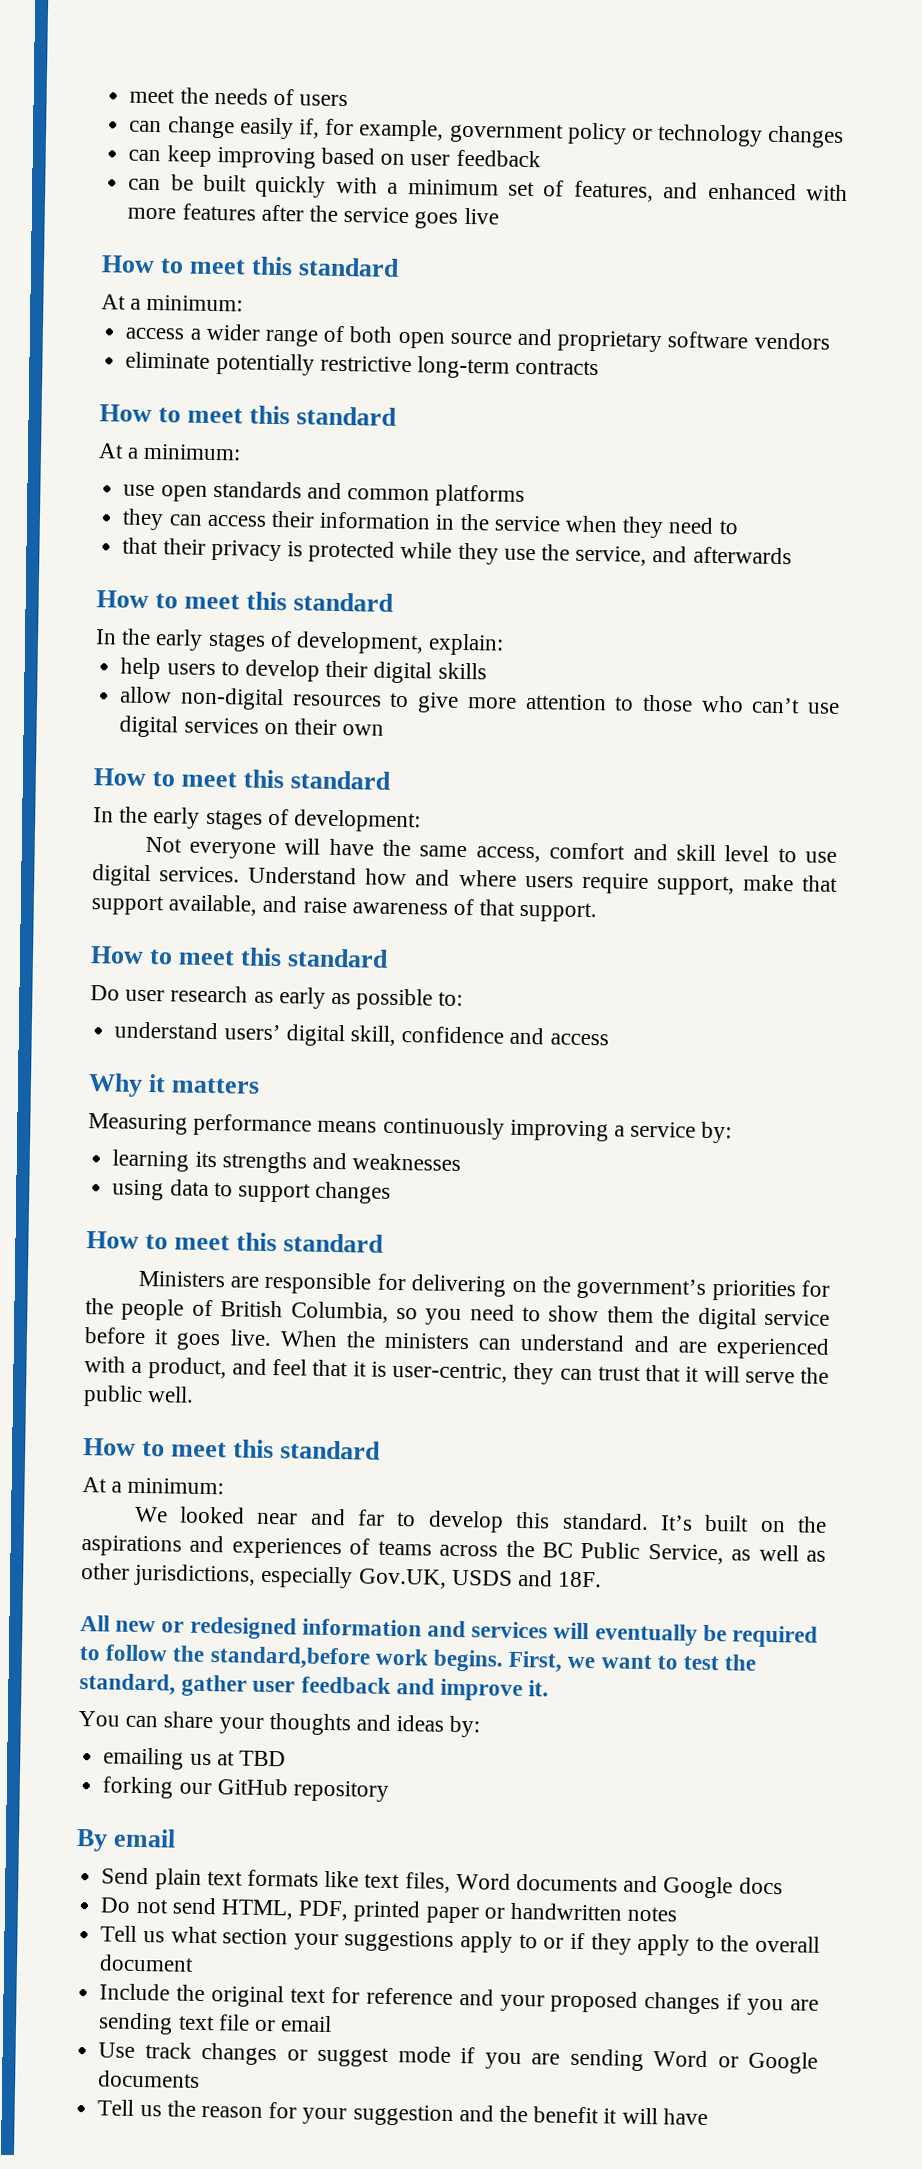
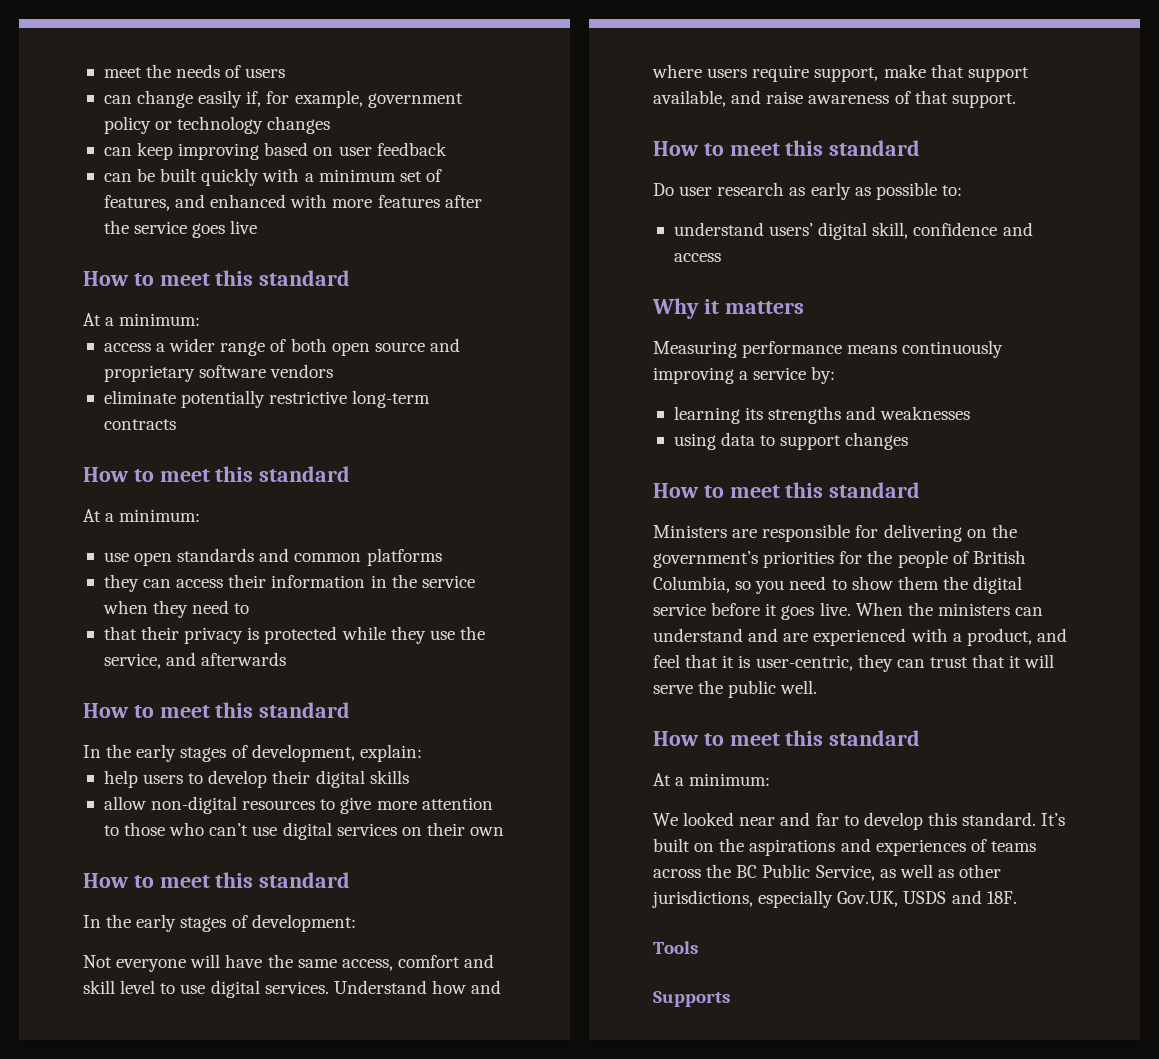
[80,1615,819,1648] [79,1644,757,1673] [79,1673,550,1702] [78,1711,481,1738] [103,1747,286,1770] [102,1776,389,1802] [76,1828,177,1852] [101,1867,783,1899] [100,1897,678,1924] [100,1925,821,1956] [99,1954,195,1972] [99,1983,819,2016] [98,2012,333,2035] [98,2042,819,2074] [98,2070,201,2088] [97,2099,708,2127] All new or redesigned information and services will eventually be required to follow the standard,before work begins. First, we want to test the standard, gather user feedback and improve it. // You can share your thoughts and ideas by: // emailing us at TBD // forking our GitHub repository // By email // Send plain text formats like text files, Word documents and Google docs // Do not send HTML, PDF, printed paper or handwritten notes // Tell us what section your suggestions apply to or if they apply to the overall document // Include the original text for reference and your proposed changes if you are sending text file or email // Use track changes or suggest mode if you are sending Word or Google documents // Tell us the reason for your suggestion and the benefit it will have -> [653,941,698,954] [653,991,730,1007] Tools // Supports

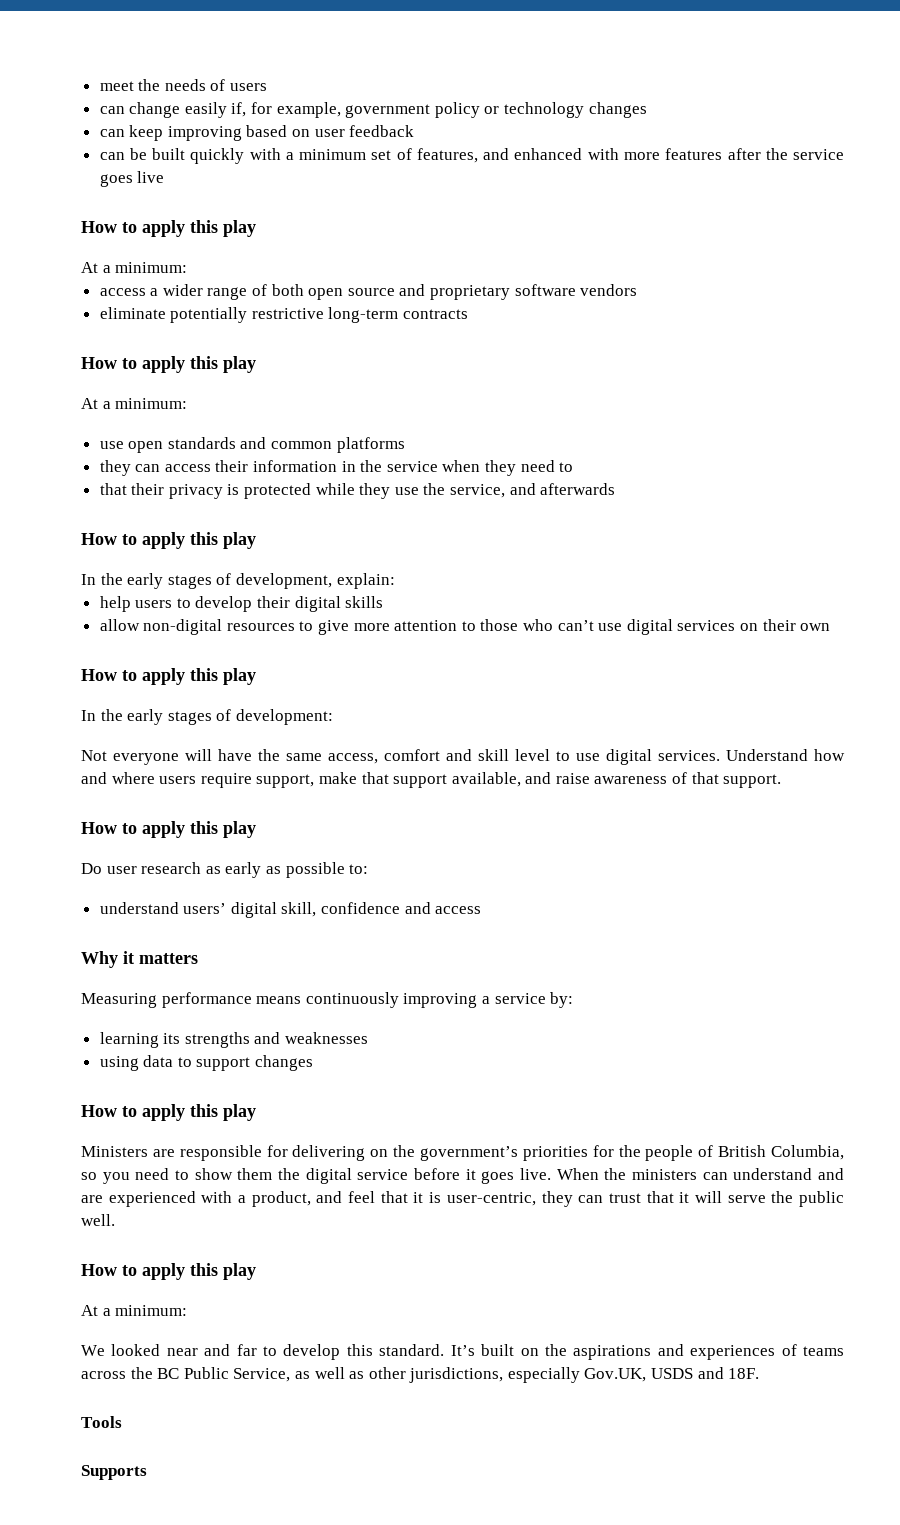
[159,270,351,286] meet this standard -> [142,220,256,237] apply this play
[159,466,351,482] meet this standard -> [142,356,256,373] apply this play
[159,702,351,718] meet this standard -> [142,532,256,549] apply this play
[159,872,351,888] meet this standard -> [142,668,256,685] apply this play
[729,140,921,156] meet this standard -> [142,821,256,838] apply this play
[729,482,921,498] meet this standard -> [142,1104,256,1121] apply this play
[729,730,921,746] meet this standard -> [142,1263,256,1280] apply this play

